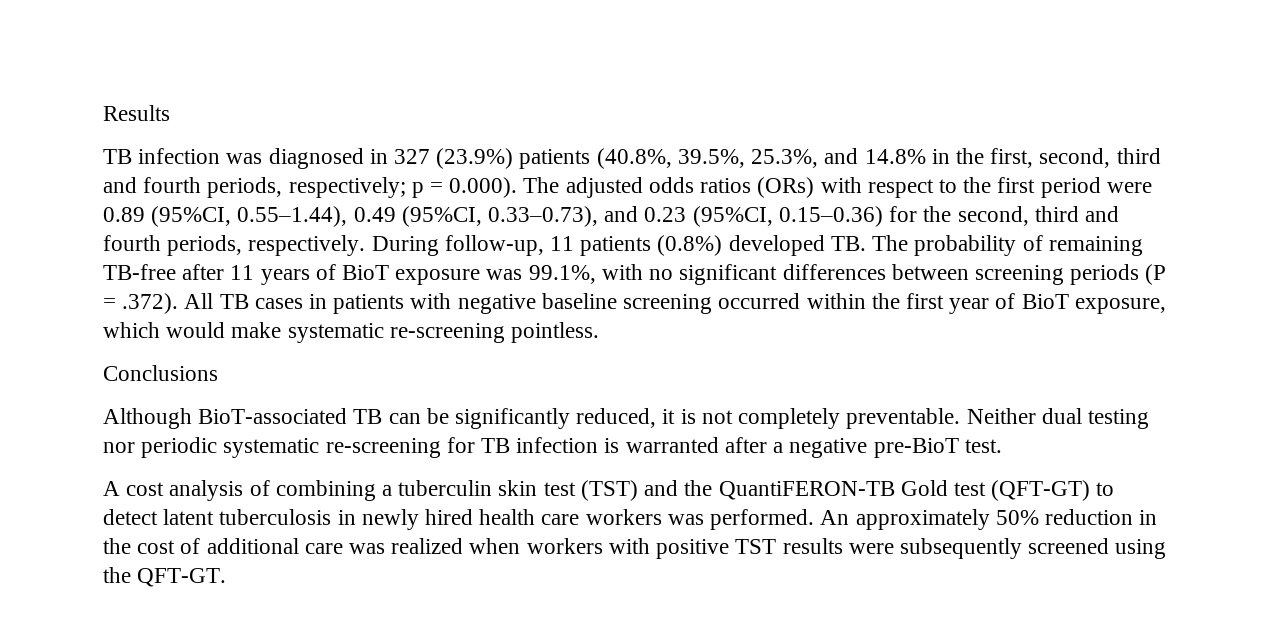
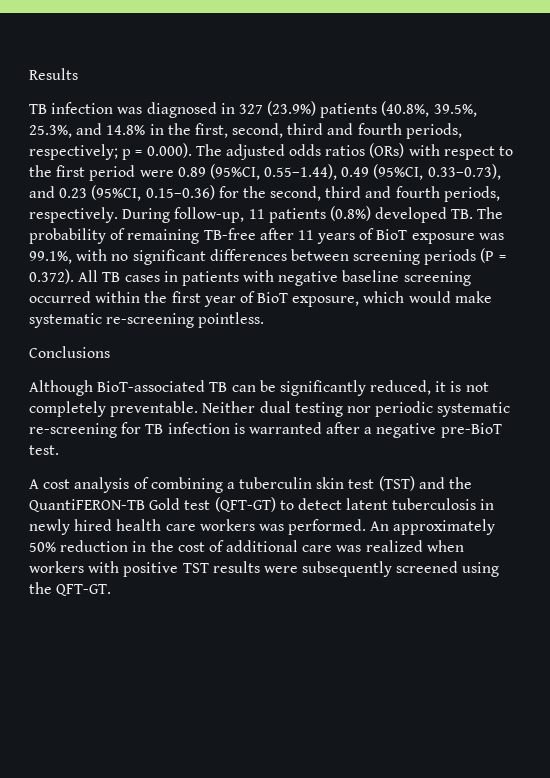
[122,293,179,314] .372). -> [29,269,74,284] 0.372).

